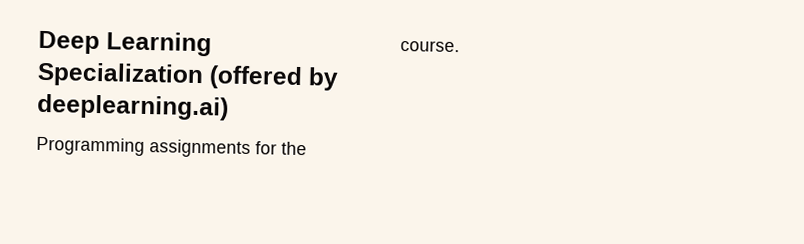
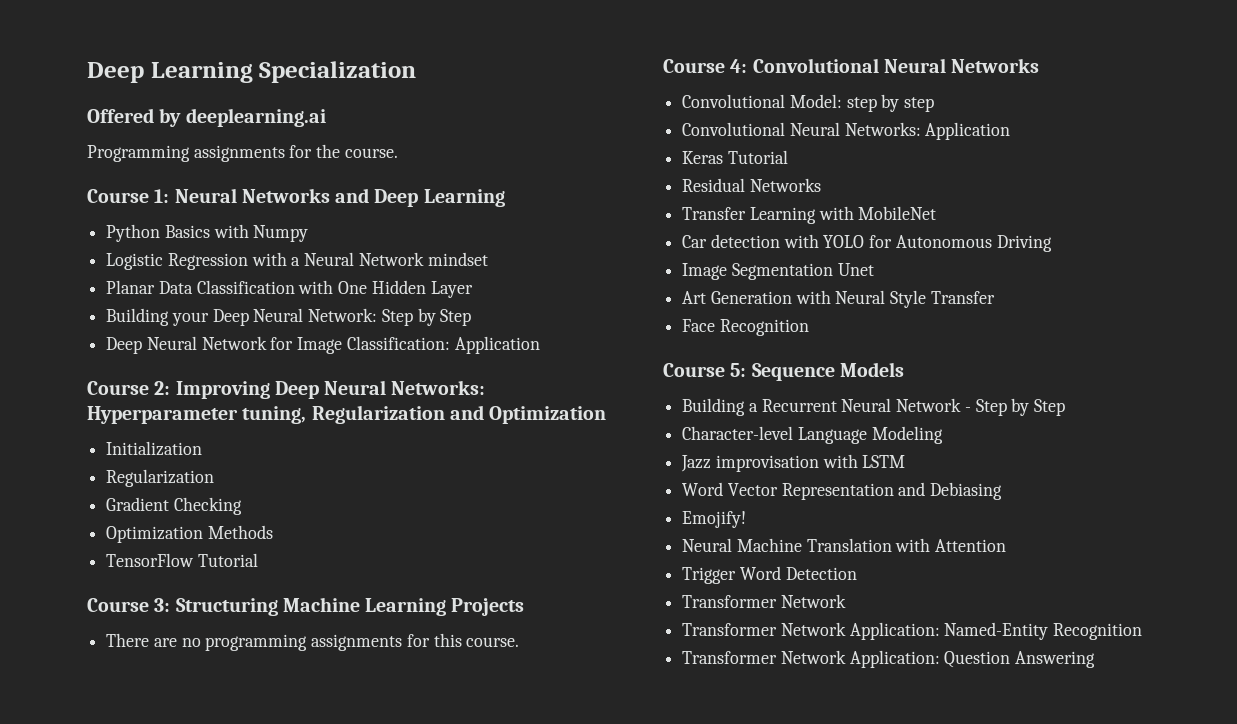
[209,65,339,91] [37,93,229,121] (offered by deeplearning.ai) -> [87,108,326,127] // Offered by deeplearning.ai
(460, 46) none -> [87,188,505,207] [106,224,309,242] [106,252,488,270] [106,280,473,298] [106,308,472,326] [106,336,540,354] [87,380,486,399] [87,405,607,424] [106,441,203,456] [106,469,215,487] [106,497,242,515] [106,525,273,543] [106,553,258,567] [87,597,525,616] [106,633,520,651] [663,58,1040,73] [682,94,935,112] [682,122,1011,140] [682,150,788,164] [682,178,821,192] [682,206,937,224] [682,234,1052,252] [682,263,874,280] [682,290,995,308] [682,319,809,336] [663,362,904,381] [682,398,1066,416] [682,426,943,444] [681,454,906,472] [682,482,1003,500] [682,511,747,528] [682,538,1007,552] [682,566,857,584] [682,594,846,608] [682,622,1143,640] [682,650,1096,668] // Course 1: Neural Networks and Deep Learning // Python Basics with Numpy // Logistic Regression with a Neural Network mindset // Planar Data Classification with One Hidden Layer // Building your Deep Neural Network: Step by Step // Deep Neural Network for Image Classification: Application // Course 2: Improving Deep Neural Networks: Hyperparameter tuning, Regularization and Optimization // Initialization // Regularization // Gradient Checking // Optimization Methods // TensorFlow Tutorial // Course 3: Structuring Machine Learning Projects // There are no programming assignments for this course. // Course 4: Convolutional Neural Networks // Convolutional Model: step by step // Convolutional Neural Networks: Application // Keras Tutorial // Residual Networks // Transfer Learning with MobileNet // Car detection with YOLO for Autonomous Driving // Image Segmentation Unet // Art Generation with Neural Style Transfer // Face Recognition // Course 5: Sequence Models // Building a Recurrent Neural Network - Step by Step // Character-level Language Modeling // Jazz improvisation with LSTM // Word Vector Representation and Debiasing // Emojify! // Neural Machine Translation with Attention // Trigger Word Detection // Transformer Network // Transformer Network Application: Named-Entity Recognition // Transformer Network Application: Question Answering

